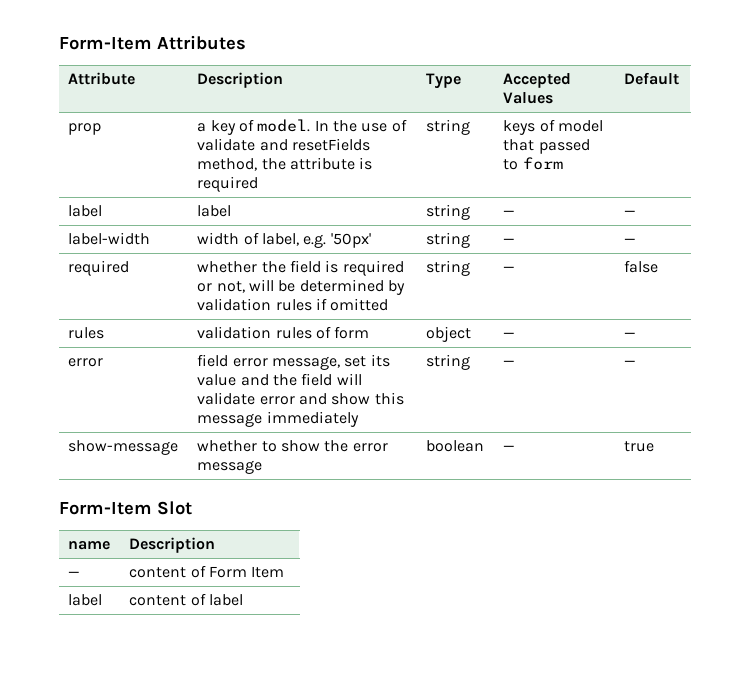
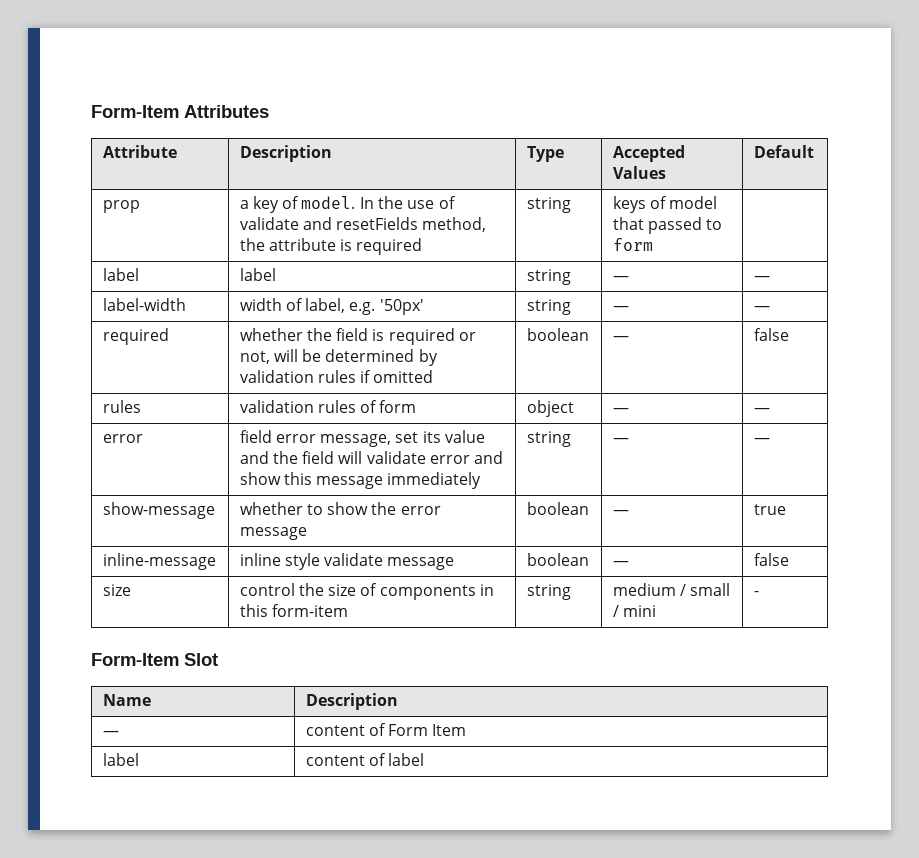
[426,260,471,276] string -> [526,328,589,341] boolean
(655, 446) none -> [102,553,216,570] [239,553,455,570] [526,553,589,566] [612,561,629,566] [753,553,789,566] [102,584,131,596] [239,583,495,600] [239,604,348,617] [526,584,571,600] [612,583,731,596] [612,605,656,617] [753,591,759,596] // inline-message | inline style validate message | boolean | — | false // size | control the size of components in this form-item | string | medium / small / mini | -
[68,541,111,550] name -> [102,694,151,706] Name

